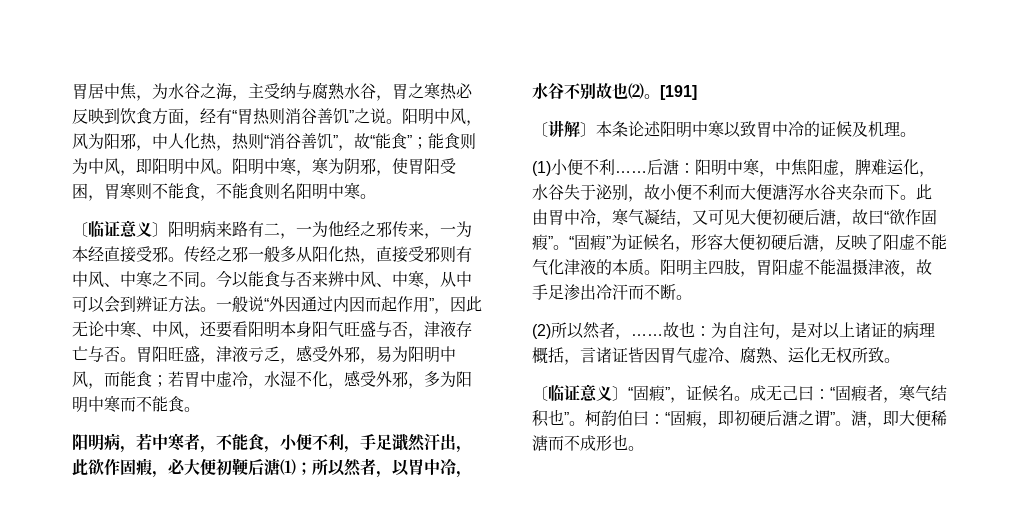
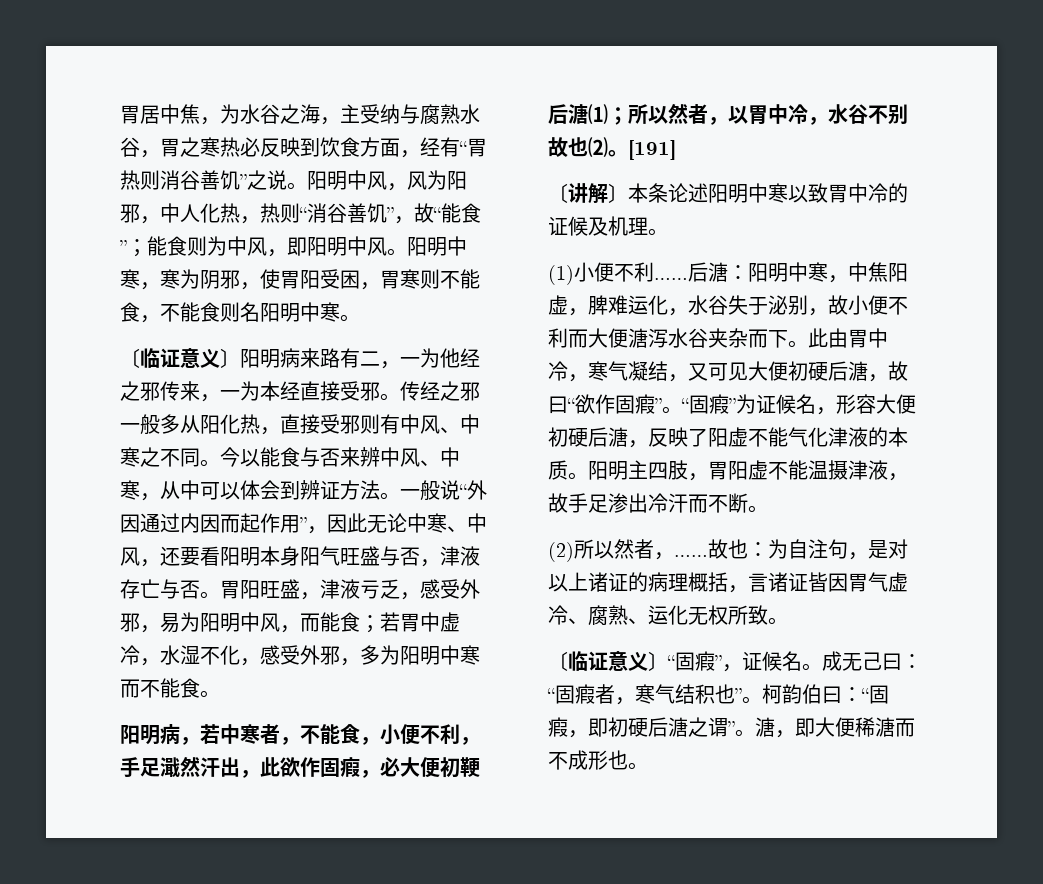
(105, 304) none -> [240,480,260,500] 体

